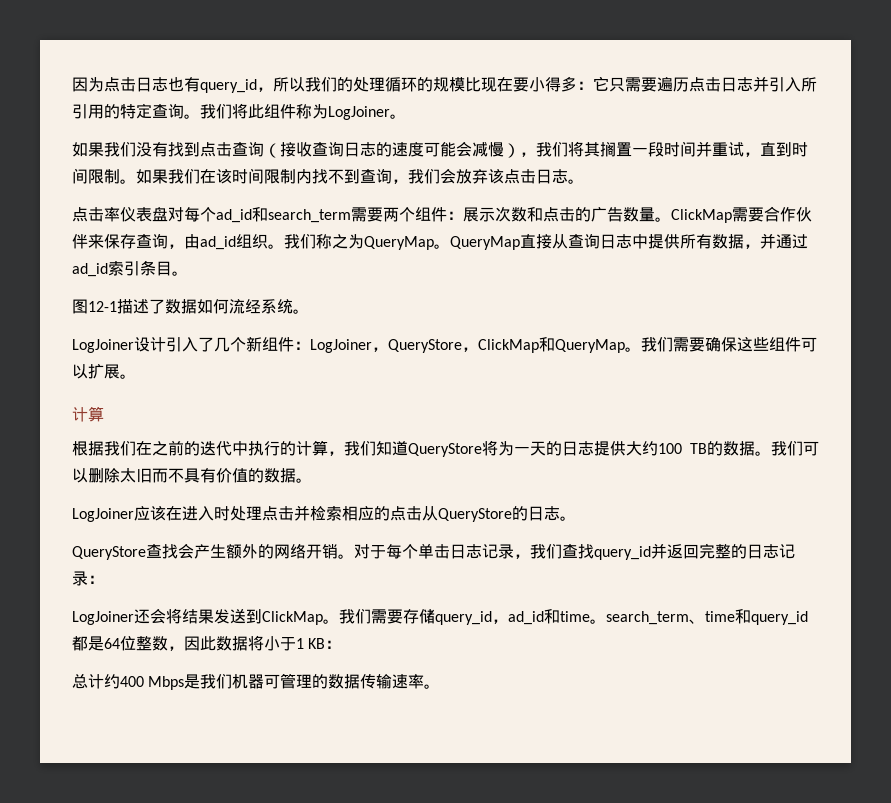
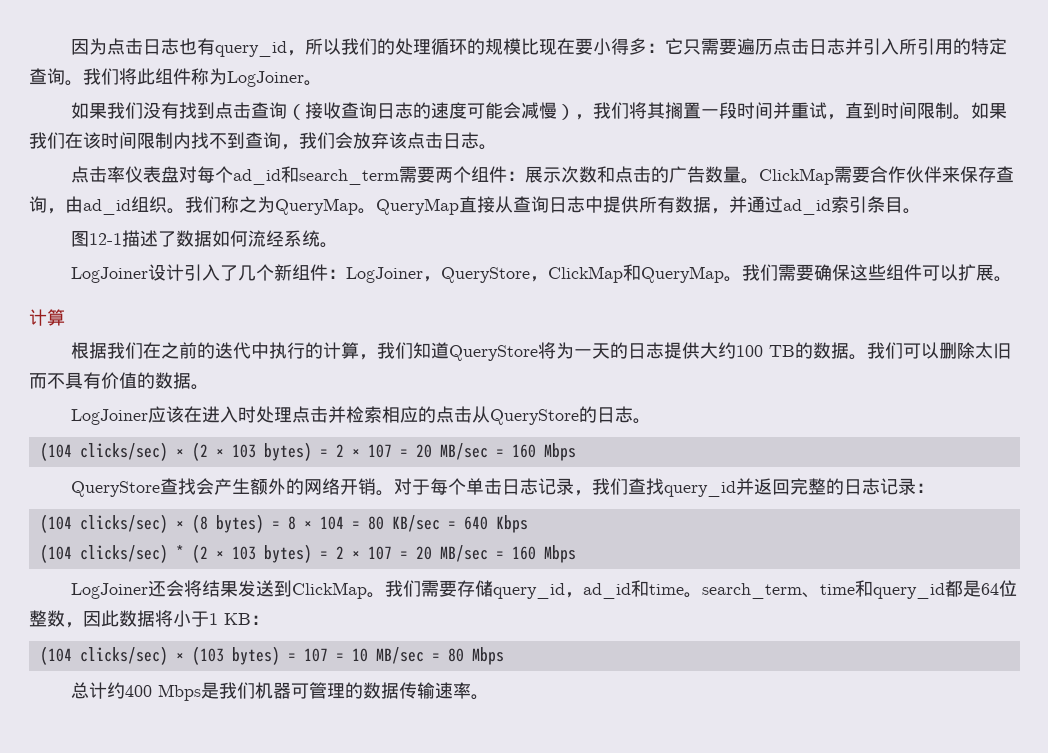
(576, 518) none -> [39,442,576,461] // (104 clicks/sec) × (2 × 103 bytes) = 2 × 107 = 20 MB/sec = 160 Mbps
(104, 579) none -> [39,514,528,533] [39,544,576,563] // (104 clicks/sec) × (8 bytes) = 8 × 104 = 80 KB/sec = 640 Kbps // (104 clicks/sec) * (2 × 103 bytes) = 2 × 107 = 20 MB/sec = 160 Mbps
(342, 644) none -> [39,646,504,665] // (104 clicks/sec) × (103 bytes) = 107 = 10 MB/sec = 80 Mbps

